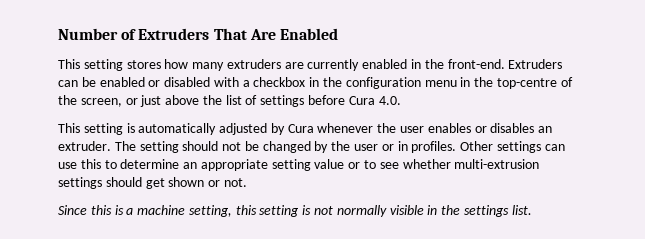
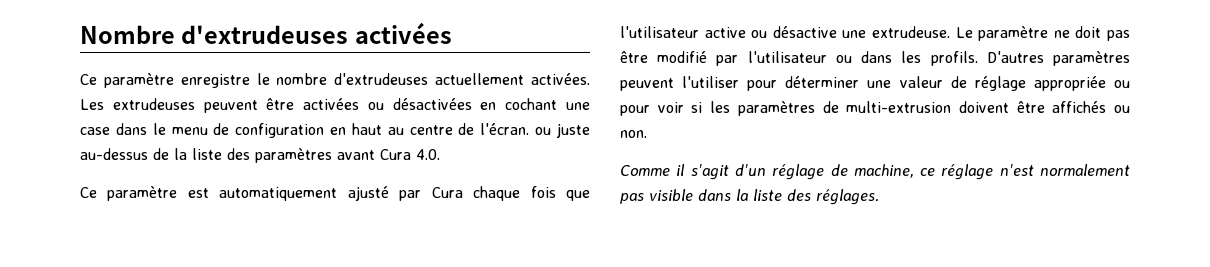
[58,28,338,40] [58,59,563,71] [58,77,573,89] [58,95,401,107] [58,123,553,135] [58,141,565,153] [58,159,540,171] [58,177,247,189] [58,205,532,217] Number of Extruders That Are Enabled // This setting stores how many extruders are currently enabled in the front-end. Extruders can be enabled or disabled with a checkbox in the configuration menu in the top-centre of the screen, or just above the list of settings before Cura 4.0. // This setting is automatically adjusted by Cura whenever the user enables or disables an extruder. The setting should not be changed by the user or in profiles. Other settings can use this to determine an appropriate setting value or to see whether multi-extrusion settings should get shown or not. // Since this is a machine setting, this setting is not normally visible in the settings list. -> [80,22,452,44] [80,73,590,88] [80,98,590,113] [80,123,591,138] [80,148,440,163] [80,186,591,201] [620,26,1130,41] [620,51,1130,66] [620,76,1130,91] [620,101,1130,116] [620,130,647,138] [620,164,1130,180] [620,189,879,205] Nombre d'extrudeuses activées // Ce paramètre enregistre le nombre d'extrudeuses actuellement activées. Les extrudeuses peuvent être activées ou désactivées en cochant une case dans le menu de configuration en haut au centre de l'écran. ou juste au-dessus de la liste des paramètres avant Cura 4.0. // Ce paramètre est automatiquement ajusté par Cura chaque fois que l'utilisateur active ou désactive une extrudeuse. Le paramètre ne doit pas être modifié par l'utilisateur ou dans les profils. D'autres paramètres peuvent l'utiliser pour déterminer une valeur de réglage appropriée ou pour voir si les paramètres de multi-extrusion doivent être affichés ou non. // Comme il s'agit d'un réglage de machine, ce réglage n'est normalement pas visible dans la liste des réglages.

